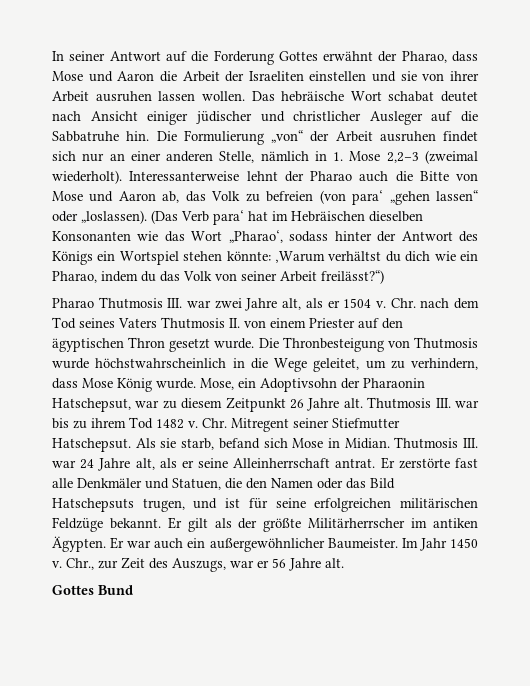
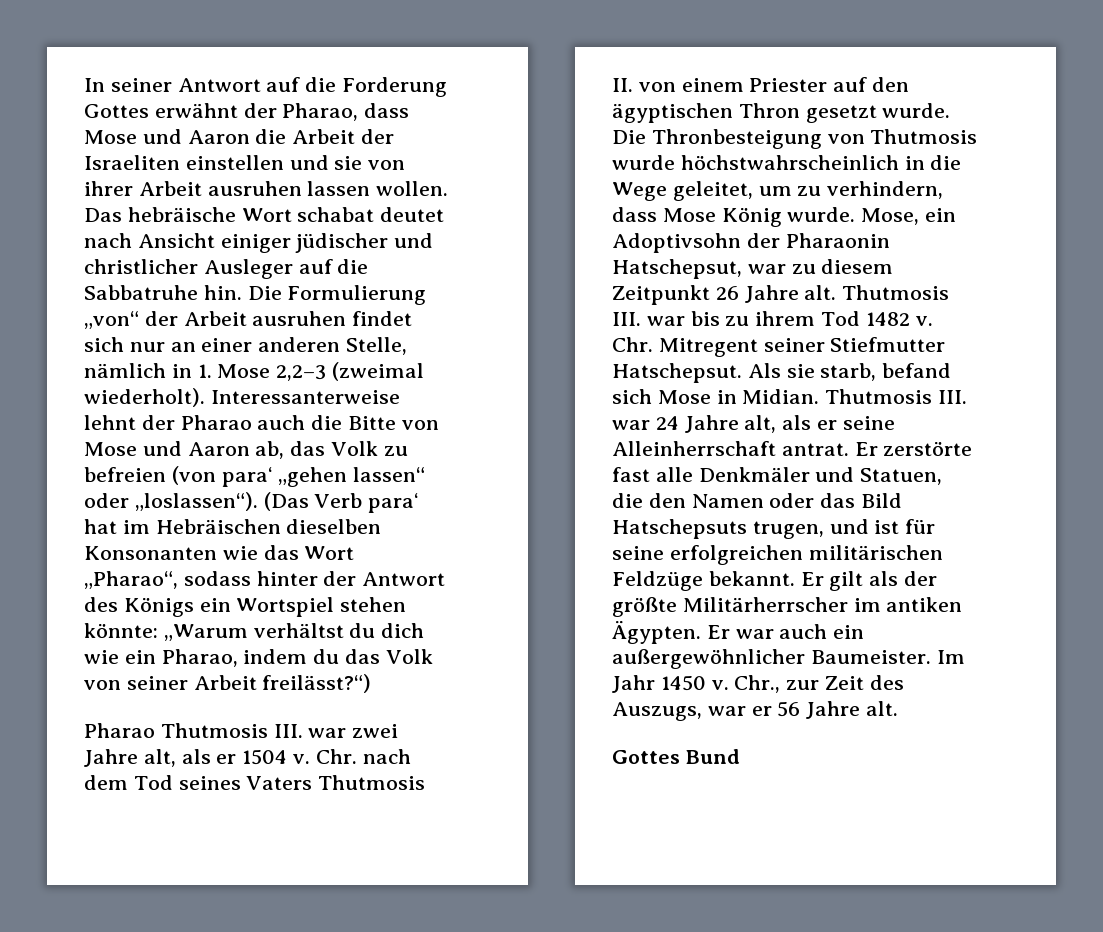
[81,210,147,224] „loslassen). -> [134,492,258,511] „loslassen“).
[228,230,283,243] „Pharao‘, -> [84,571,178,589] „Pharao“,
[275,251,325,263] ‚Warum -> [163,624,248,641] „Warum

